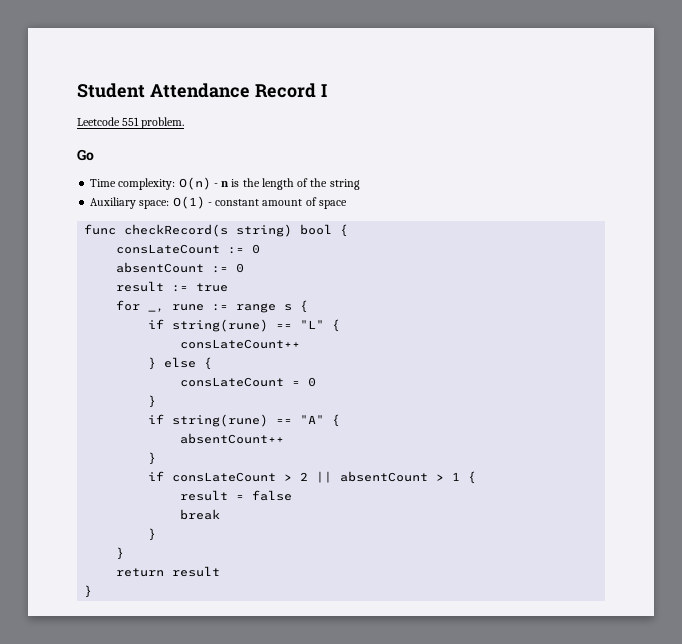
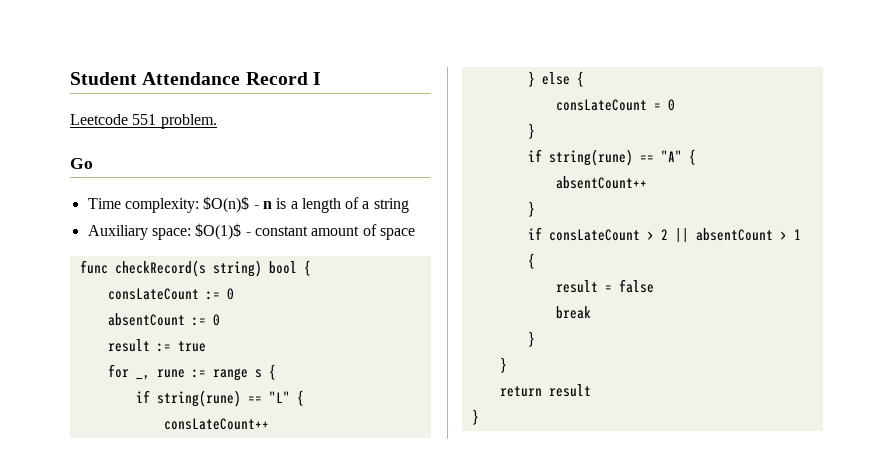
[178,177,211,190] O(n) -> [203,196,250,213] $O(n)$
[242,178,260,187] the -> [290,201,298,209] a
[310,178,328,187] the -> [362,201,370,209] a
[172,196,205,209] O(1) -> [195,223,242,240] $O(1)$

